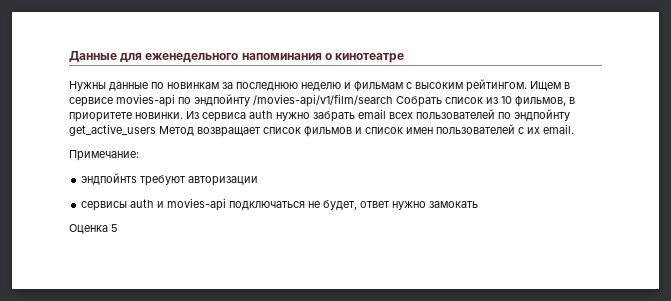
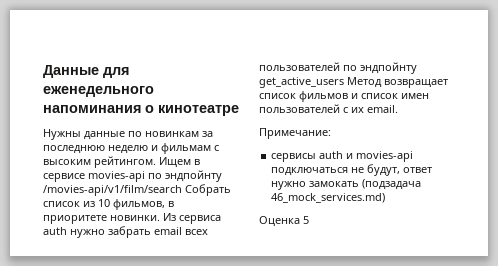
[81,173,259,186] // эндпойнтs требуют авторизации -> (331, 133) none
[323,200,358,210] будет, -> [367,164,401,176] будут,
(479, 204) none -> [362,179,422,190] [271,193,386,203] (подзадача 46_mock_services.md)

